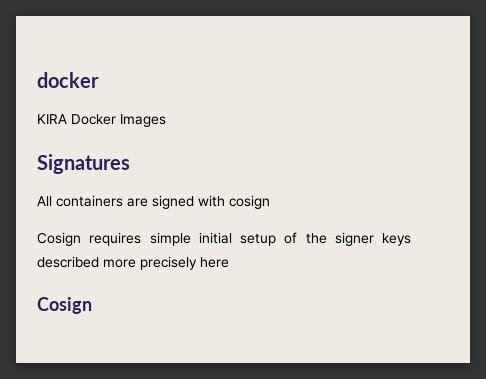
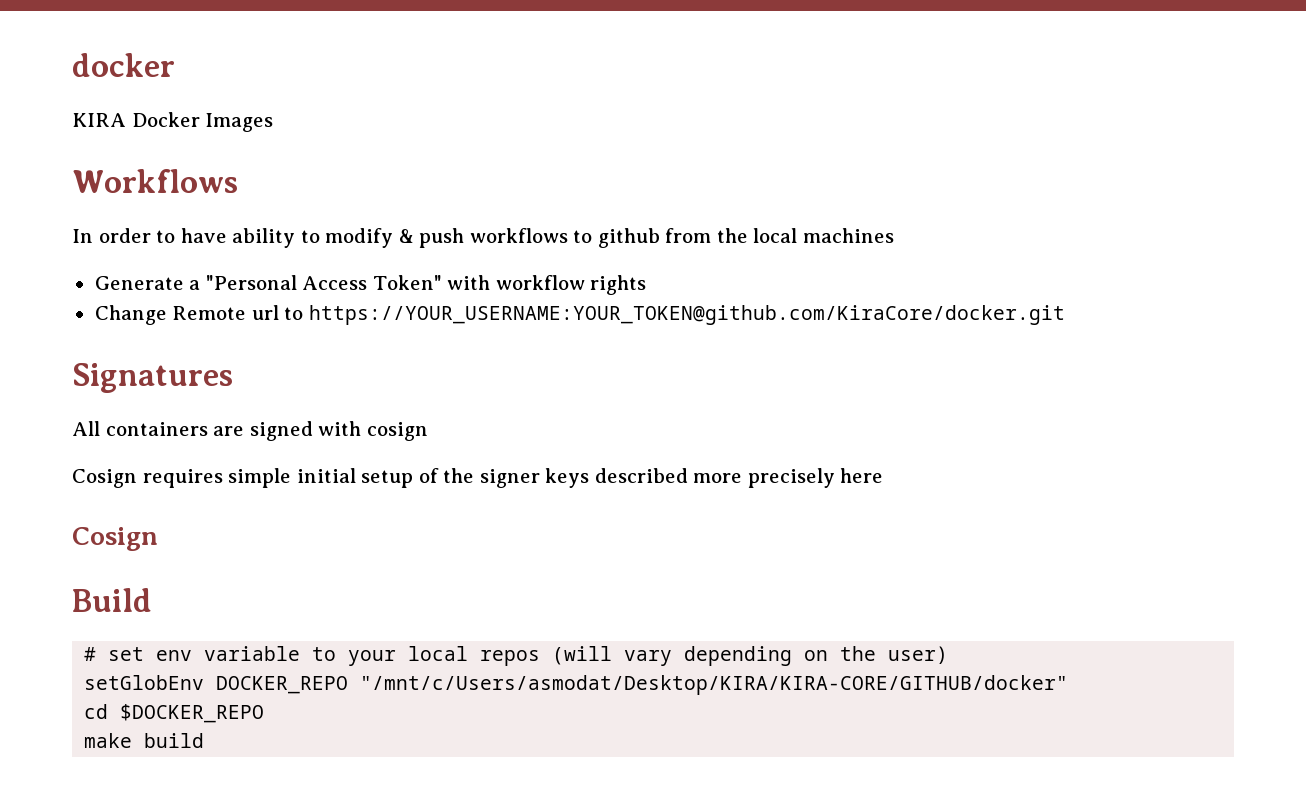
(166, 120) none -> [72,169,238,193] [72,228,895,248] [94,275,647,295] [94,305,1065,325] // Workflows // In order to have ability to modify & push workflows to github from the local machines // Generate a "Personal Access Token" with workflow rights // Change Remote url to https://YOUR_USERNAME:YOUR_TOKEN@github.com/KiraCore/docker.git
(92, 305) none -> [72,588,152,612] [84,646,949,666] [84,675,1069,695] [84,704,265,723] [84,733,205,748] // Build // # set env variable to your local repos (will vary depending on the user) // setGlobEnv DOCKER_REPO "/mnt/c/Users/asmodat/Desktop/KIRA/KIRA-CORE/GITHUB/docker" // cd $DOCKER_REPO // make build

